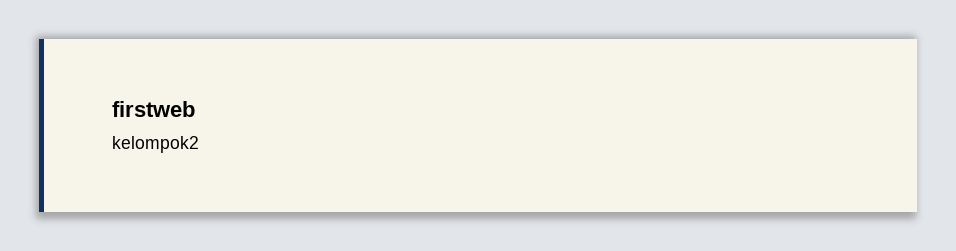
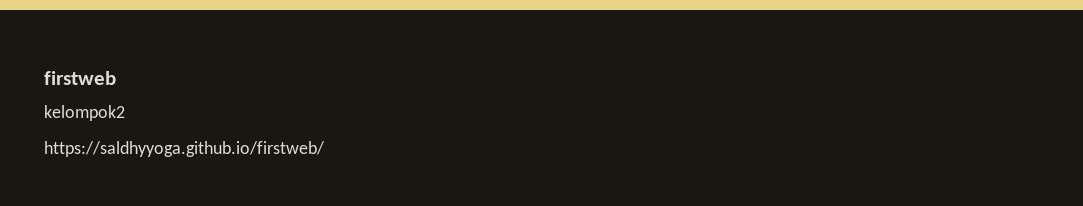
(199, 144) none -> [44,141,325,157] // https://saldhyyoga.github.io/firstweb/

